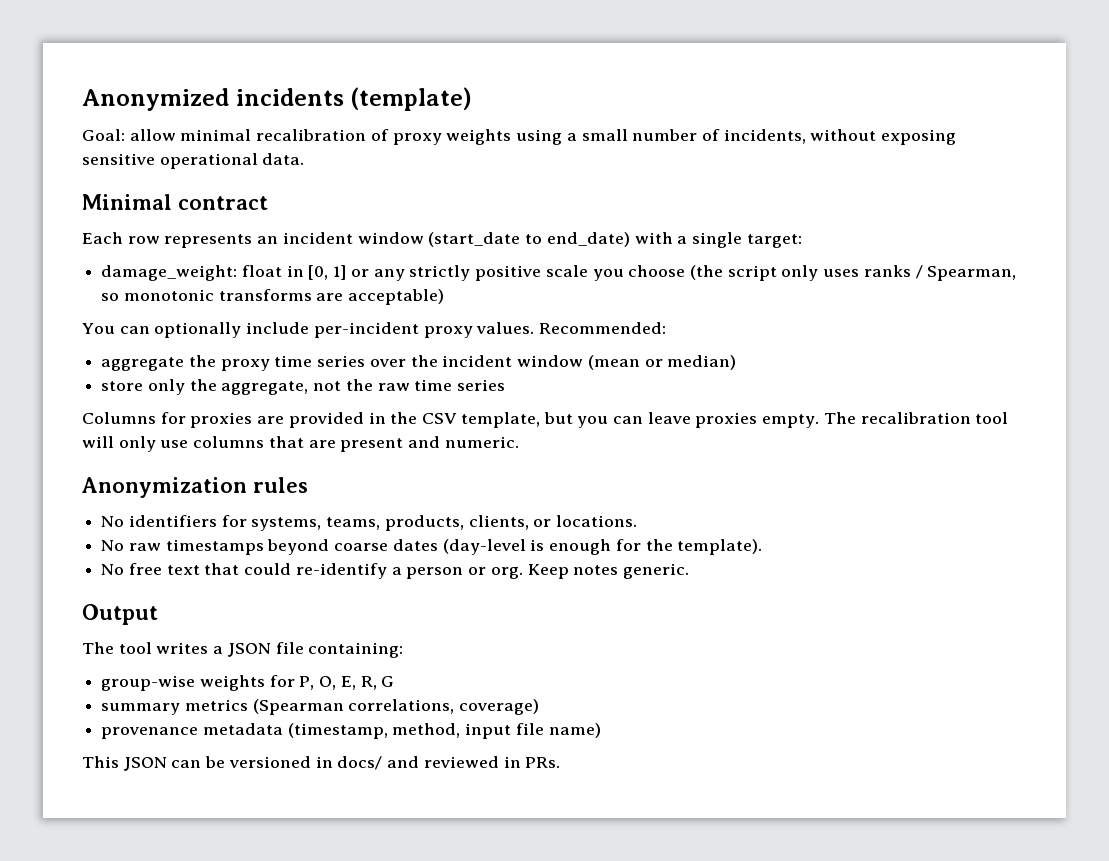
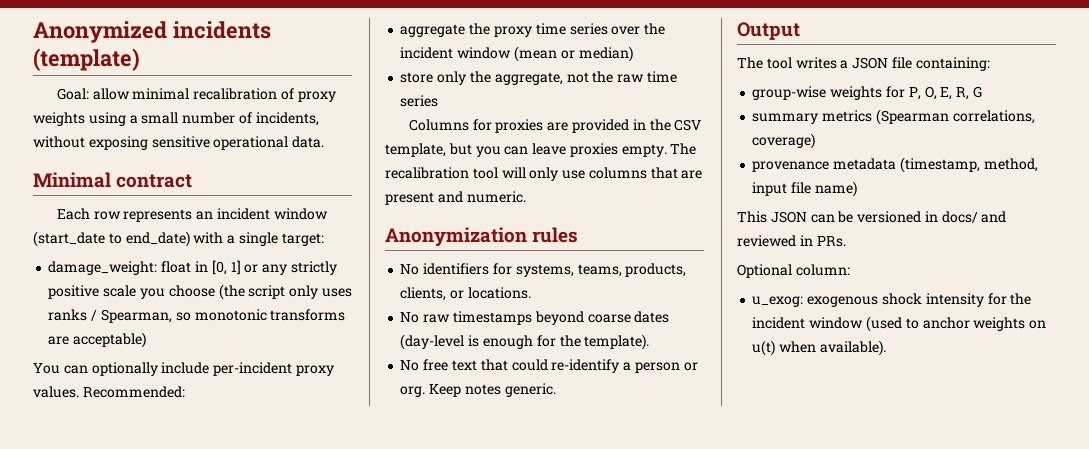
(561, 762) none -> [737,264,850,278] [752,293,1032,307] [752,316,1047,332] [752,340,886,356] // Optional column: // u_exog: exogenous shock intensity for the incident window (used to anchor weights on u(t) when available).

